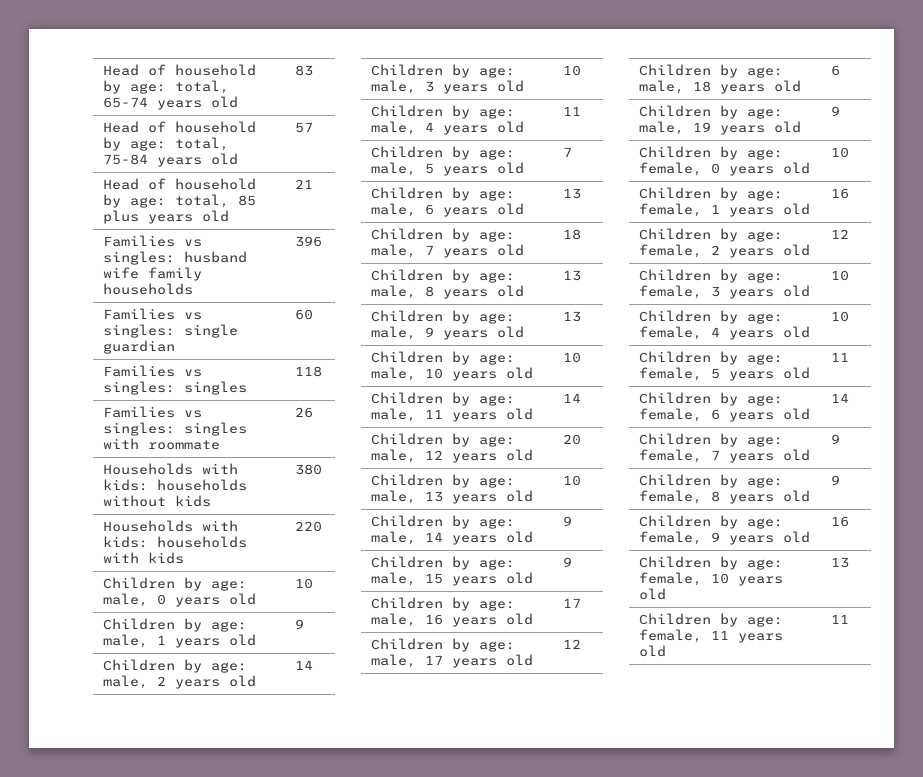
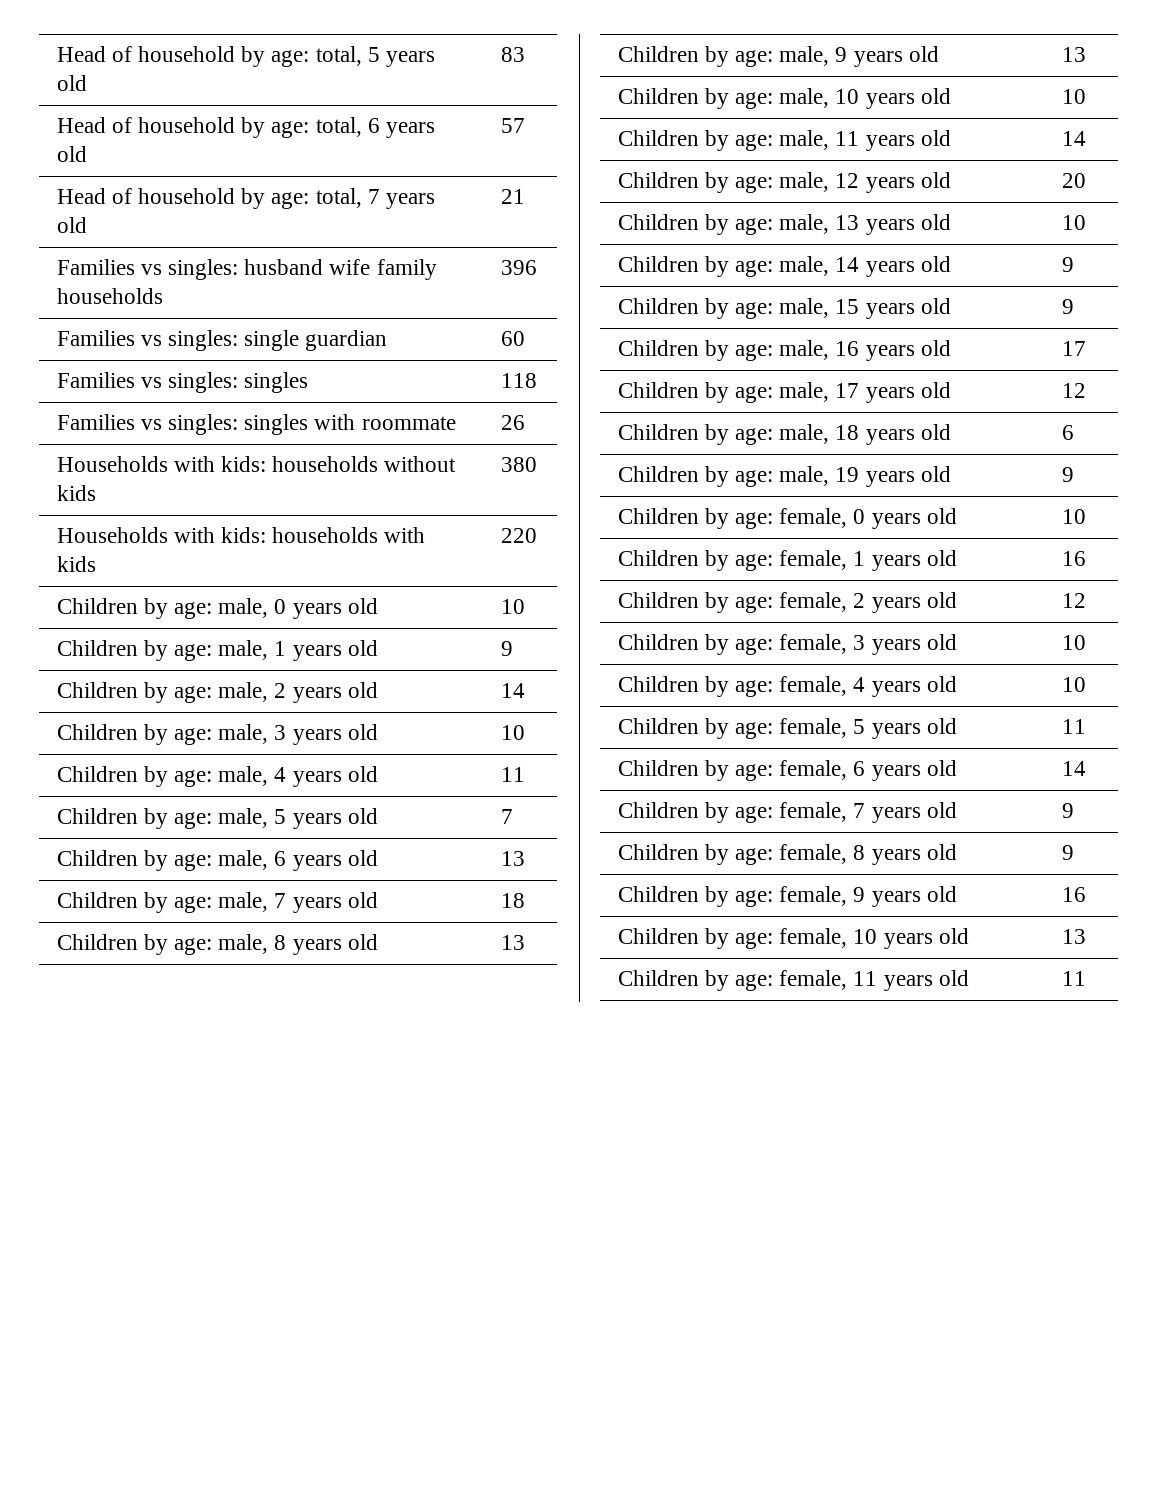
[103,64,257,76] [103,80,230,94] [103,97,149,108] Head of household by age: total, 65-74 -> [56,46,380,67] Head of household by age: total, 5
[103,154,149,165] 75-84 -> [367,118,380,133] 6
[238,195,257,206] [103,210,140,224] 85 plus -> [367,189,380,204] 7

